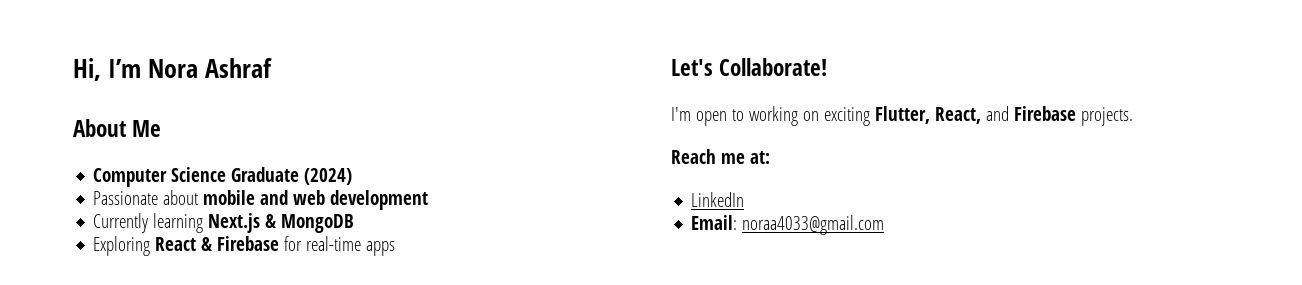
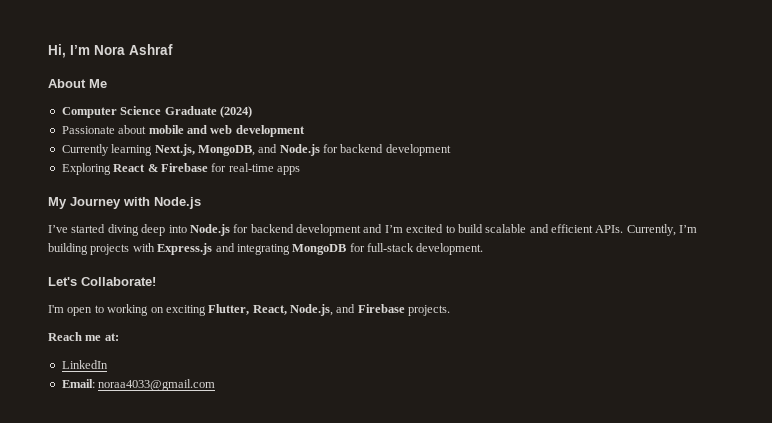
[208,213,355,233] Next.js & MongoDB -> [154,144,451,156] Next.js, MongoDB, and Node.js for backend development
(396, 248) none -> [48,197,201,209] [48,224,698,236] [48,243,484,255] // My Journey with Node.js // I’ve started diving deep into Node.js for backend development and I’m excited to build scalable and efficient APIs. Currently, I’m building projects with Express.js and integrating MongoDB for full-stack development.
(981, 115) none -> [290,304,333,316] Node.js,

